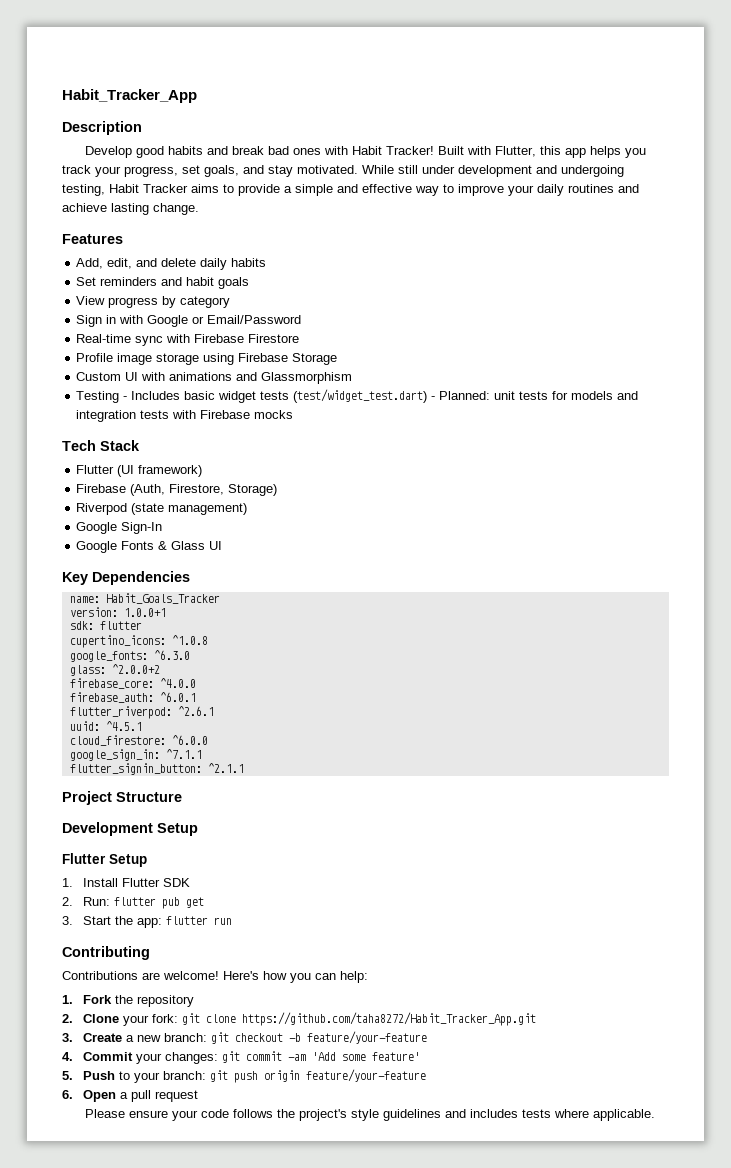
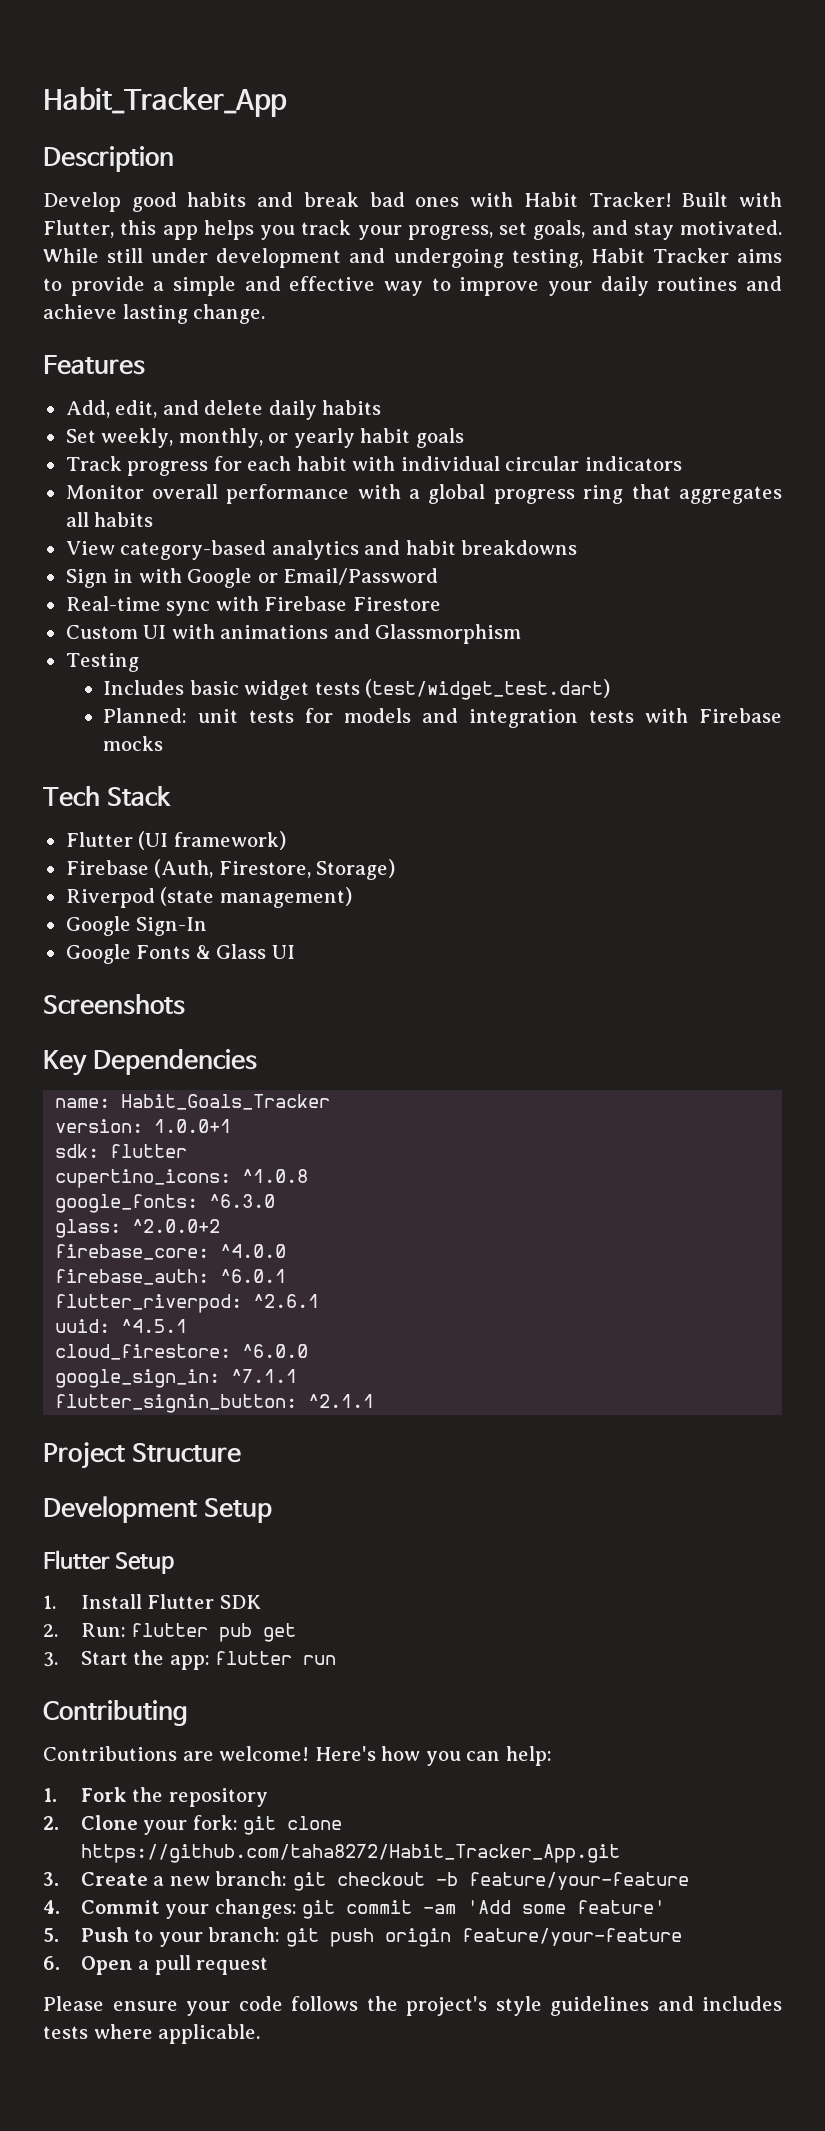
[100,277,250,289] [76,296,231,308] reminders and habit goals // View progress by category -> [101,428,464,448] [65,456,682,476] [65,484,782,504] [65,512,154,527] [65,540,578,560] weekly, monthly, or yearly habit goals // Track progress for each habit with individual circular indicators // Monitor overall performance with a global progress ring that aggregates all habits // View category-based analytics and habit breakdowns
[76,353,338,365] // Profile image storage using Firebase Storage -> (441, 604) none
[123,396,128,400] - -> (139, 662) //
[431,396,436,400] - -> (611, 689) //
(223, 545) none -> [43,994,185,1015] // Screenshots

